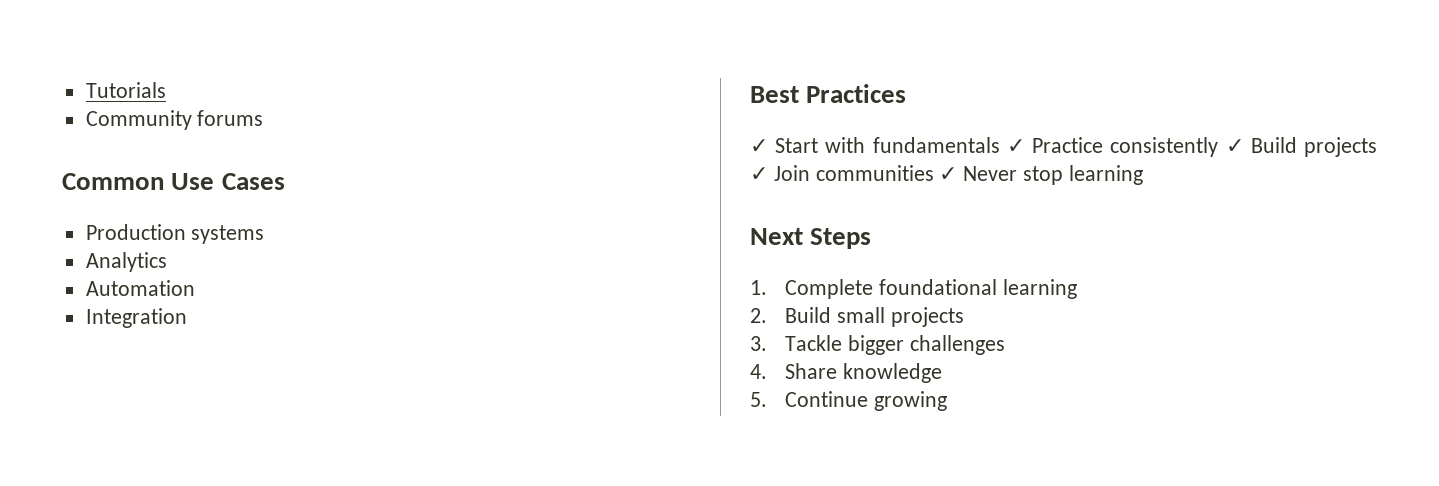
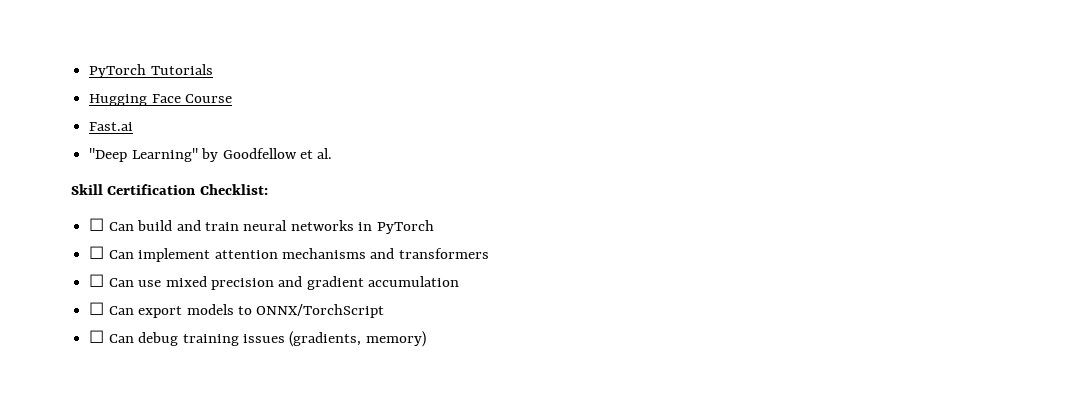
(85, 90) none -> [89,64,147,78] PyTorch
[85,110,264,130] [62,173,285,190] [85,224,265,244] [85,252,167,272] [85,280,195,296] [85,308,187,328] [750,84,907,103] [750,137,1377,157] [750,165,1143,185] [750,228,872,249] [750,279,1077,299] [750,307,964,327] [750,335,1005,355] [750,363,943,383] [750,391,948,411] Community forums // Common Use Cases // Production systems // Analytics // Automation // Integration // Best Practices // ✓ Start with fundamentals ✓ Practice consistently ✓ Build projects ✓ Join communities ✓ Never stop learning // Next Steps // 1. Complete foundational learning // 2. Build small projects // 3. Tackle bigger challenges // 4. Share knowledge // 5. Continue growing -> [89,94,233,106] [89,122,134,131] [89,148,333,162] [71,184,268,195] [89,218,434,234] [89,246,489,262] [89,274,460,290] [89,302,385,318] [89,330,426,347] Hugging Face Course // Fast.ai // "Deep Learning" by Goodfellow et al. // Skill Certification Checklist: // ☐ Can build and train neural networks in PyTorch // ☐ Can implement attention mechanisms and transformers // ☐ Can use mixed precision and gradient accumulation // ☐ Can export models to ONNX/TorchScript // ☐ Can debug training issues (gradients, memory)

